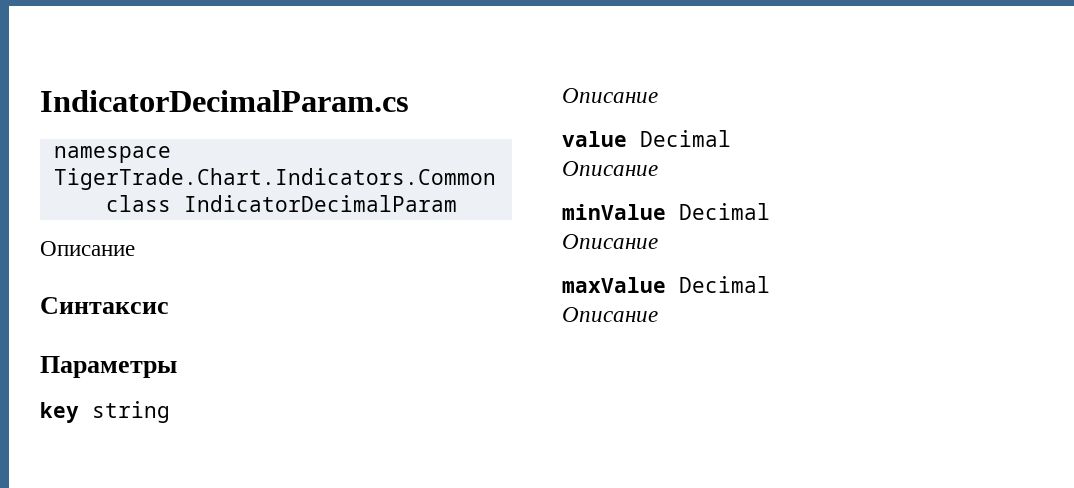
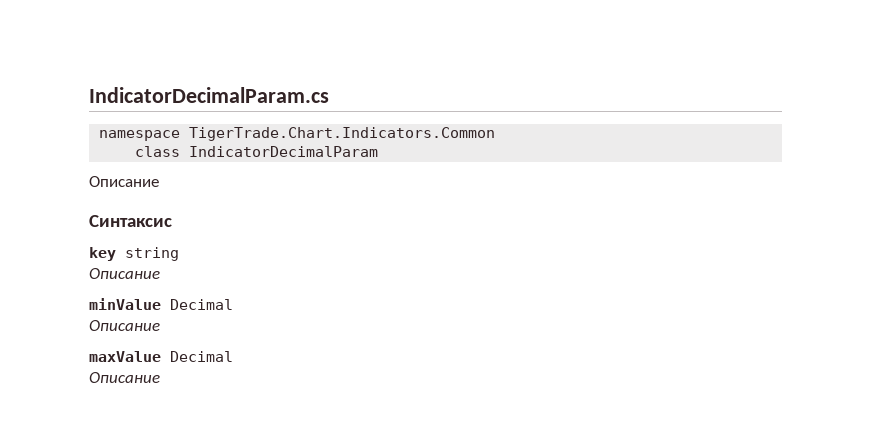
[40,356,177,378] // Параметры -> (172, 221) none
[562,130,731,147] [562,161,658,176] // value Decimal // Описание -> (160, 273) none

